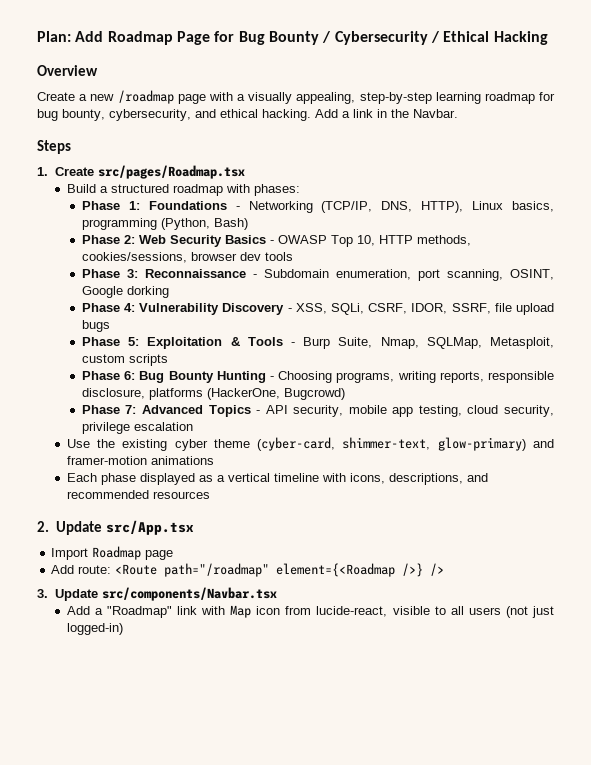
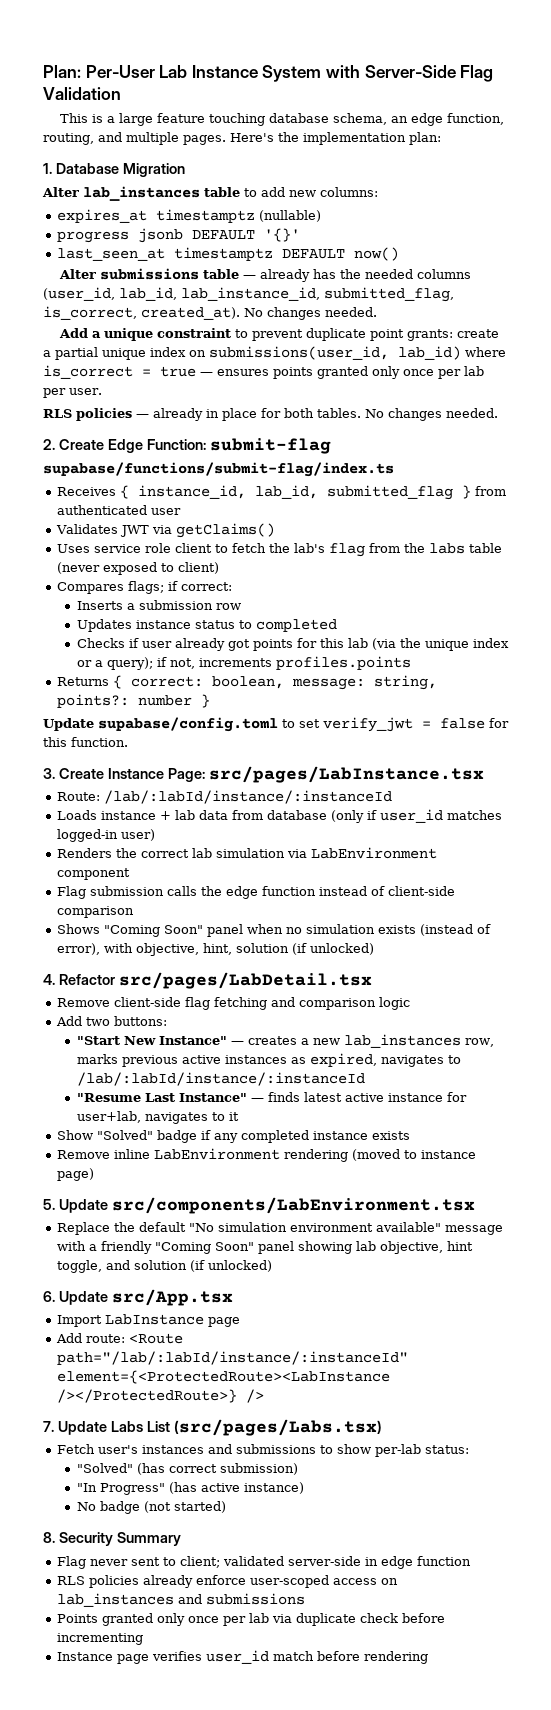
[75,31,548,45] [37,65,98,76] [37,90,555,104] [37,109,458,121] [37,140,71,154] [37,165,245,179] [66,184,300,196] [81,201,554,213] [81,218,248,230] [81,235,471,247] [81,252,293,263] [81,269,554,281] [81,286,169,298] [81,303,555,315] [81,320,110,332] [81,337,554,349] [81,354,168,366] [81,371,554,383] [81,388,345,400] [81,405,555,417] [81,422,193,434] [66,437,554,451] [66,456,214,465] [66,473,488,485] [66,490,210,499] [37,521,49,532] Add Roadmap Page for Bug Bounty / Cybersecurity / Ethical Hacking // Overview // Create a new /roadmap page with a visually appealing, step-by-step learning roadmap for bug bounty, cybersecurity, and ethical hacking. Add a link in the Navbar. // Steps // 1. Create src/pages/Roadmap.tsx // Build a structured roadmap with phases: // Phase 1: Foundations - Networking (TCP/IP, DNS, HTTP), Linux basics, programming (Python, Bash) // Phase 2: Web Security Basics - OWASP Top 10, HTTP methods, cookies/sessions, browser dev tools // Phase 3: Reconnaissance - Subdomain enumeration, port scanning, OSINT, Google dorking // Phase 4: Vulnerability Discovery - XSS, SQLi, CSRF, IDOR, SSRF, file upload bugs // Phase 5: Exploitation & Tools - Burp Suite, Nmap, SQLMap, Metasploit, custom scripts // Phase 6: Bug Bounty Hunting - Choosing programs, writing reports, responsible disclosure, platforms (HackerOne, Bugcrowd) // Phase 7: Advanced Topics - API security, mobile app testing, cloud security, privilege escalation // Use the existing cyber theme (cyber-card, shimmer-text, glow-primary) and framer-motion animations // Each phase displayed as a vertical timeline with icons, descriptions, and recommended resources // 2. -> [85,65,494,82] [43,87,121,100] [60,113,505,126] [43,132,441,145] [43,163,185,177] [42,186,378,201] [56,209,321,223] [56,228,300,243] [56,247,399,261] [59,268,472,282] [43,287,454,302] [43,306,377,320] [59,328,500,341] [43,346,506,360] [43,365,484,379] [43,388,102,398] [43,408,498,421] [43,438,331,454] [43,462,394,477] [56,485,506,500] [56,505,181,515] [55,523,275,538] [56,543,502,557] [56,562,219,575] [56,581,232,594] [76,600,241,610] [76,619,337,632] [76,638,509,651] [76,656,411,670] [56,675,437,690] [56,694,210,708] [43,717,509,732] [43,737,128,747] [43,766,484,783] [56,790,392,804] [56,809,502,823] [56,829,155,842] [56,847,437,859] [56,868,130,880] [56,886,455,899] [56,906,134,918] [56,924,491,937] [56,943,374,956] [43,972,372,989] [56,997,410,1010] [55,1016,167,1026] [76,1034,494,1048] [76,1053,461,1067] [76,1072,365,1086] [76,1092,467,1102] [76,1111,239,1124] [56,1130,410,1143] [56,1148,476,1162] [56,1168,94,1181] [43,1197,475,1214] [56,1222,503,1235] [56,1241,473,1254] [56,1260,272,1273] [43,1291,55,1302] Per-User Lab Instance System with Server-Side Flag Validation // This is a large feature touching database schema, an edge function, routing, and multiple pages. Here's the implementation plan: // 1. Database Migration // Alter lab_instances table to add new columns: // expires_at timestamptz (nullable) // progress jsonb DEFAULT '{}' // last_seen_at timestamptz DEFAULT now() // Alter submissions table — already has the needed columns (user_id, lab_id, lab_instance_id, submitted_flag, is_correct, created_at). No changes needed. // Add a unique constraint to prevent duplicate point grants: create a partial unique index on submissions(user_id, lab_id) where is_correct = true — ensures points granted only once per lab per user. // RLS policies — already in place for both tables. No changes needed. // 2. Create Edge Function: submit-flag // supabase/functions/submit-flag/index.ts // Receives { instance_id, lab_id, submitted_flag } from authenticated user // Validates JWT via getClaims() // Uses service role client to fetch the lab's flag from the labs table (never exposed to client) // Compares flags; if correct: // Inserts a submission row // Updates instance status to completed // Checks if user already got points for this lab (via the unique index or a query); if not, increments profiles.points // Returns { correct: boolean, message: string, points?: number } // Update supabase/config.toml to set verify_jwt = false for this function. // 3. Create Instance Page: src/pages/LabInstance.tsx // Route: /lab/:labId/instance/:instanceId // Loads instance + lab data from database (only if user_id matches logged-in user) // Renders the correct lab simulation via LabEnvironment component // Flag submission calls the edge function instead of client-side comparison // Shows "Coming Soon" panel when no simulation exists (instead of error), with objective, hint, solution (if unlocked) // 4. Refactor src/pages/LabDetail.tsx // Remove client-side flag fetching and comparison logic // Add two buttons: // "Start New Instance" — creates a new lab_instances row, marks previous active instances as expired, navigates to /lab/:labId/instance/:instanceId // "Resume Last Instance" — finds latest active instance for user+lab, navigates to it // Show "Solved" badge if any completed instance exists // Remove inline LabEnvironment rendering (moved to instance page) // 5. Update src/components/LabEnvironment.tsx // Replace the default "No simulation environment available" message with a friendly "Coming Soon" panel showing lab objective, hint toggle, and solution (if unlocked) // 6.
[92,546,142,560] Roadmap -> [104,1314,204,1325] LabInstance
[164,563,445,577] [37,587,277,601] [66,605,554,618] [66,623,123,635] path="/roadmap" element={<Roadmap />} /> // 3. Update src/components/Navbar.tsx // Add a "Roadmap" link with Map icon from lucide-react, visible to all users (not just logged-in) -> [56,1351,408,1365] [56,1370,390,1384] [56,1389,264,1403] [43,1419,382,1436] [56,1444,469,1457] [76,1463,298,1475] [76,1482,304,1495] [76,1501,226,1514] [43,1532,181,1546] [56,1556,471,1569] [56,1575,398,1588] [56,1593,305,1607] [56,1613,445,1626] [56,1633,143,1645] [56,1650,428,1664] path="/lab/:labId/instance/:instanceId" element={<ProtectedRoute><LabInstance /></ProtectedRoute>} /> // 7. Update Labs List (src/pages/Labs.tsx) // Fetch user's instances and submissions to show per-lab status: // "Solved" (has correct submission) // "In Progress" (has active instance) // No badge (not started) // 8. Security Summary // Flag never sent to client; validated server-side in edge function // RLS policies already enforce user-scoped access on lab_instances and submissions // Points granted only once per lab via duplicate check before incrementing // Instance page verifies user_id match before rendering

